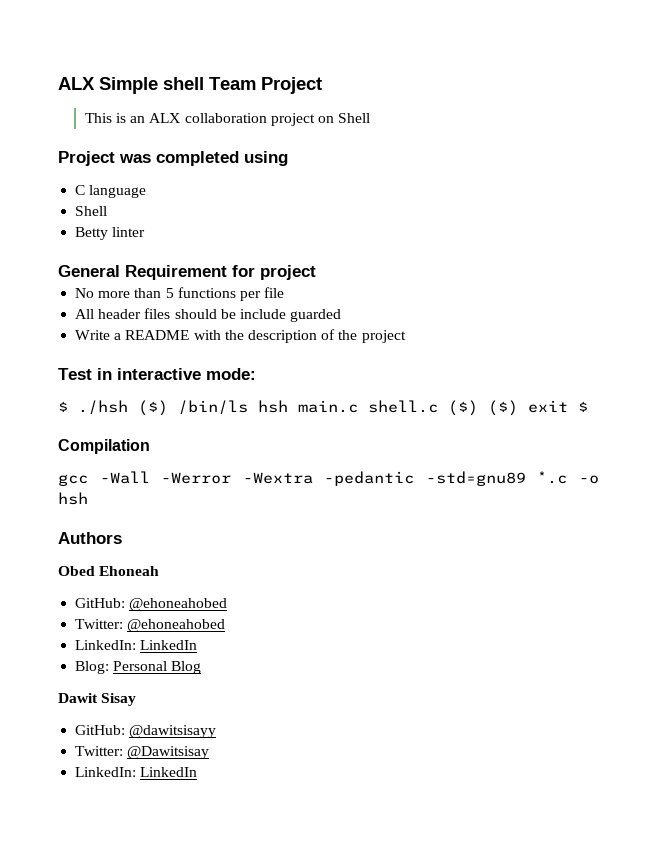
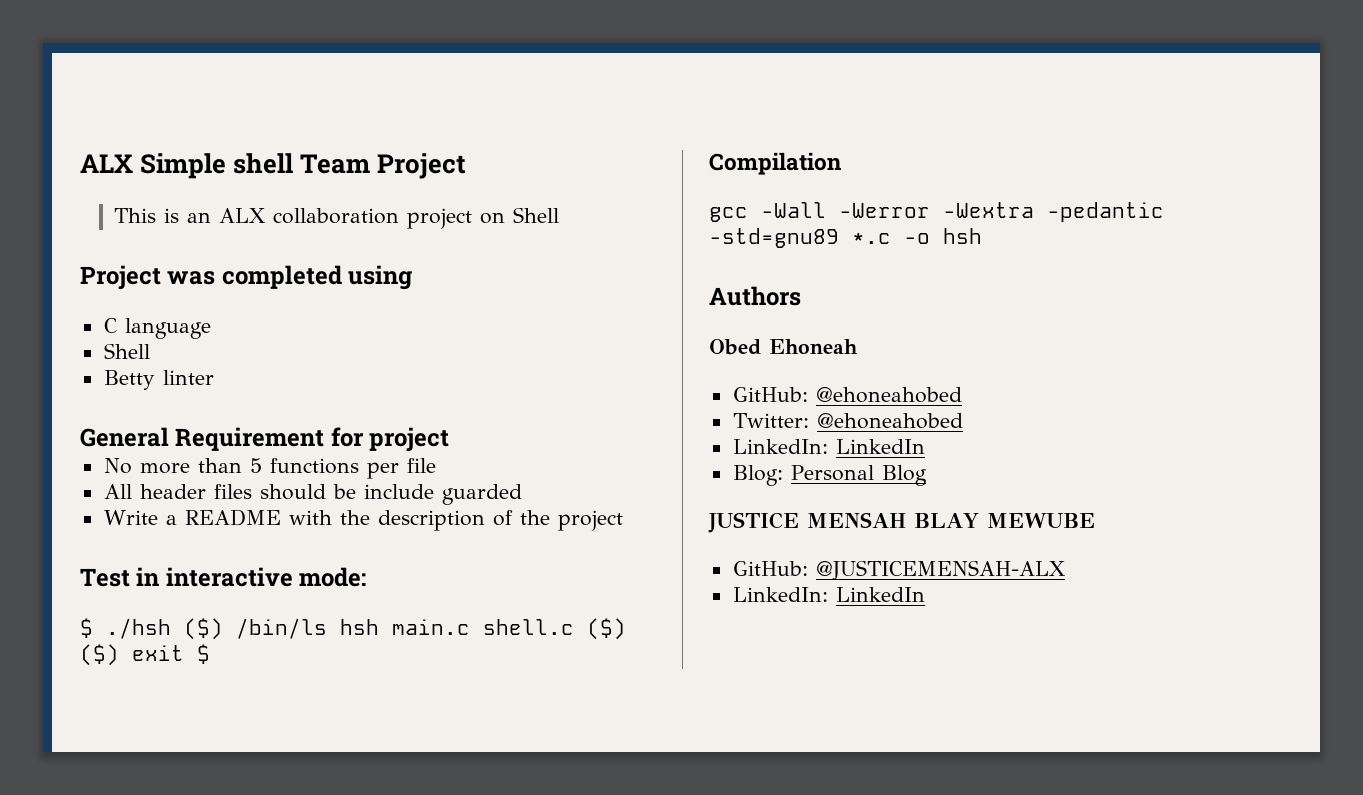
[58,693,137,706] [75,725,217,738] [75,746,210,759] Dawit Sisay // GitHub: @dawitsisayy // Twitter: @Dawitsisay -> [708,512,1095,533] [732,560,1065,580] JUSTICE MENSAH BLAY MEWUBE // GitHub: @JUSTICEMENSAH-ALX

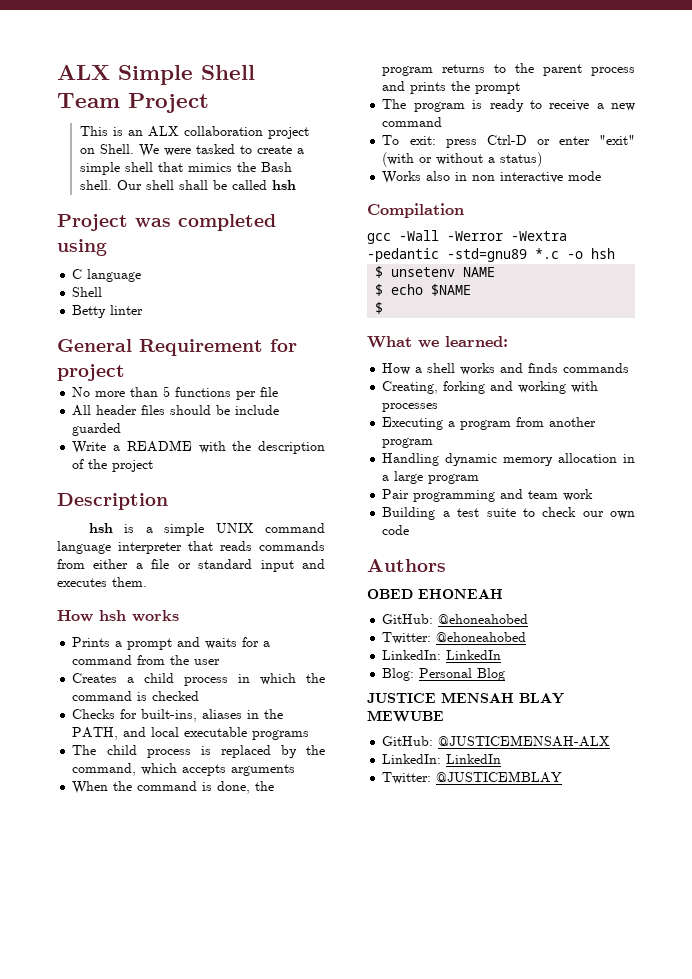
[233,153,294,174] shell -> [201,65,255,80] Shell
[513,207,560,223] Shell -> [99,144,304,157] [79,162,292,175] [79,180,296,190] Shell. We were tasked to create a simple shell that mimics the Bash shell. Our shell shall be called hsh
[80,567,367,587] [80,618,626,640] [80,644,210,666] Test in interactive mode: // $ ./hsh ($) /bin/ls hsh main.c shell.c ($) ($) exit $ -> [57,493,168,510] [88,523,325,536] [57,541,325,554] [57,559,325,572] [57,577,147,587] [57,610,179,622] [72,637,271,650] [72,655,221,665] [72,673,325,686] [72,691,200,701] [72,709,284,722] [72,727,310,740] [72,745,325,758] [72,763,296,776] [72,781,275,794] [382,63,635,76] [382,81,521,94] [382,99,635,112] [382,117,443,127] [382,135,635,148] [382,152,543,167] [382,171,602,184] Description // hsh is a simple UNIX command language interpreter that reads commands from either a file or standard input and executes them. // How hsh works // Prints a prompt and waits for a command from the user // Creates a child process in which the command is checked // Checks for built-ins, aliases in the PATH, and local executable programs // The child process is replaced by the command, which accepts arguments // When the command is done, the program returns to the parent process and prints the prompt // The program is ready to receive a new command // To exit: press Ctrl-D or enter "exit" (with or without a status) // Works also in non interactive mode
(982, 236) none -> [375,266,496,278] [375,284,472,296] [375,302,384,314] [367,336,508,348] [382,363,630,375] [382,381,599,394] [382,403,439,412] [382,417,597,430] [382,438,434,448] [382,453,635,466] [382,471,480,484] [382,489,594,502] [382,507,635,520] [382,525,410,535] // $ unsetenv NAME // $ echo $NAME // $ // What we learned: // How a shell works and finds commands // Creating, forking and working with processes // Executing a program from another program // Handling dynamic memory allocation in a large program // Pair programming and team work // Building a test suite to check our own code
[709,339,858,355] Obed Ehoneah -> [367,589,503,599] OBED EHONEAH
(925, 594) none -> [382,771,563,784] // Twitter: @JUSTICEMBLAY

